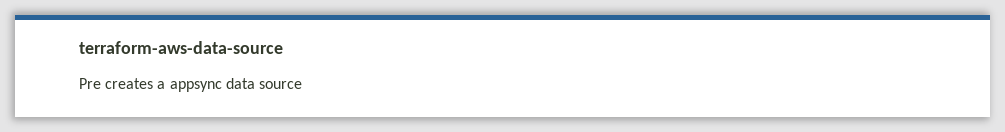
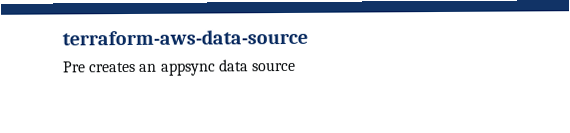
[157,81,166,89] a -> [138,63,158,72] an

